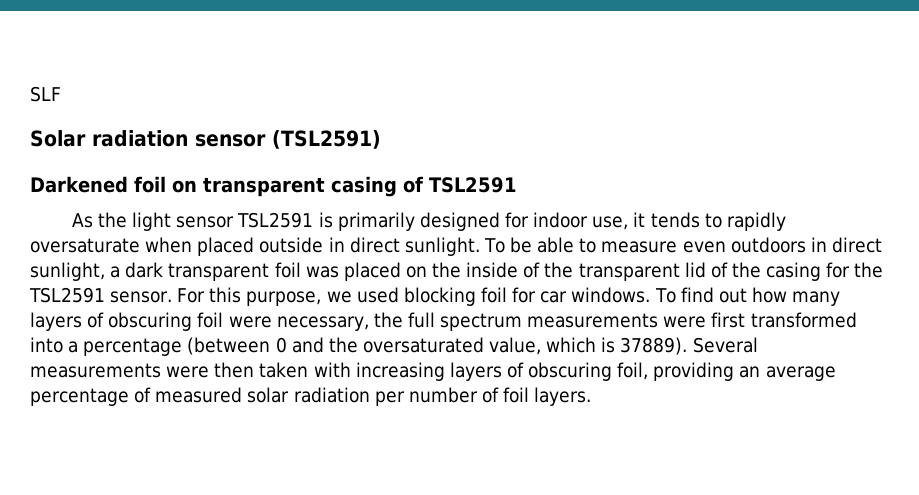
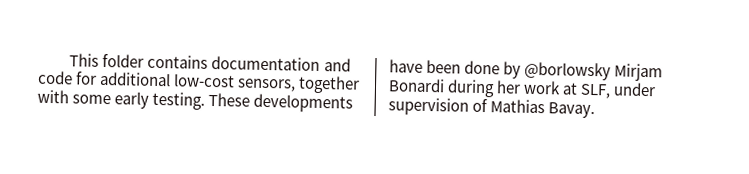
[30,86,61,102] [30,130,381,149] [30,176,517,197] [71,212,786,231] [30,237,882,256] [30,262,884,281] [29,287,841,306] [30,312,857,331] [30,337,758,356] [30,362,836,381] [30,387,592,406] SLF // Solar radiation sensor (TSL2591) // Darkened foil on transparent casing of TSL2591 // As the light sensor TSL2591 is primarily designed for indoor use, it tends to rapidly oversaturate when placed outside in direct sunlight. To be able to measure even outdoors in direct sunlight, a dark transparent foil was placed on the inside of the transparent lid of the casing for the TSL2591 sensor. For this purpose, we used blocking foil for car windows. To find out how many layers of obscuring foil were necessary, the full spectrum measurements were first transformed into a percentage (between 0 and the oversaturated value, which is 37889). Several measurements were then taken with increasing layers of obscuring foil, providing an average percentage of measured solar radiation per number of foil layers. -> [69,53,351,72] [38,70,361,94] [37,89,354,113] [389,59,664,82] [388,78,657,99] [388,97,596,119] This folder contains documentation and code for additional low-cost sensors, together with some early testing. These developments have been done by @borlowsky Mirjam Bonardi during her work at SLF, under supervision of Mathias Bavay.

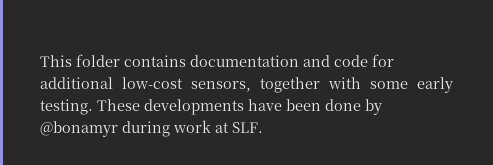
[524,61,664,82] [388,78,657,99] [388,97,596,119] @borlowsky Mirjam Bonardi during her work at SLF, under supervision of Mathias Bavay. -> [40,120,263,137] @bonamyr during work at SLF.

